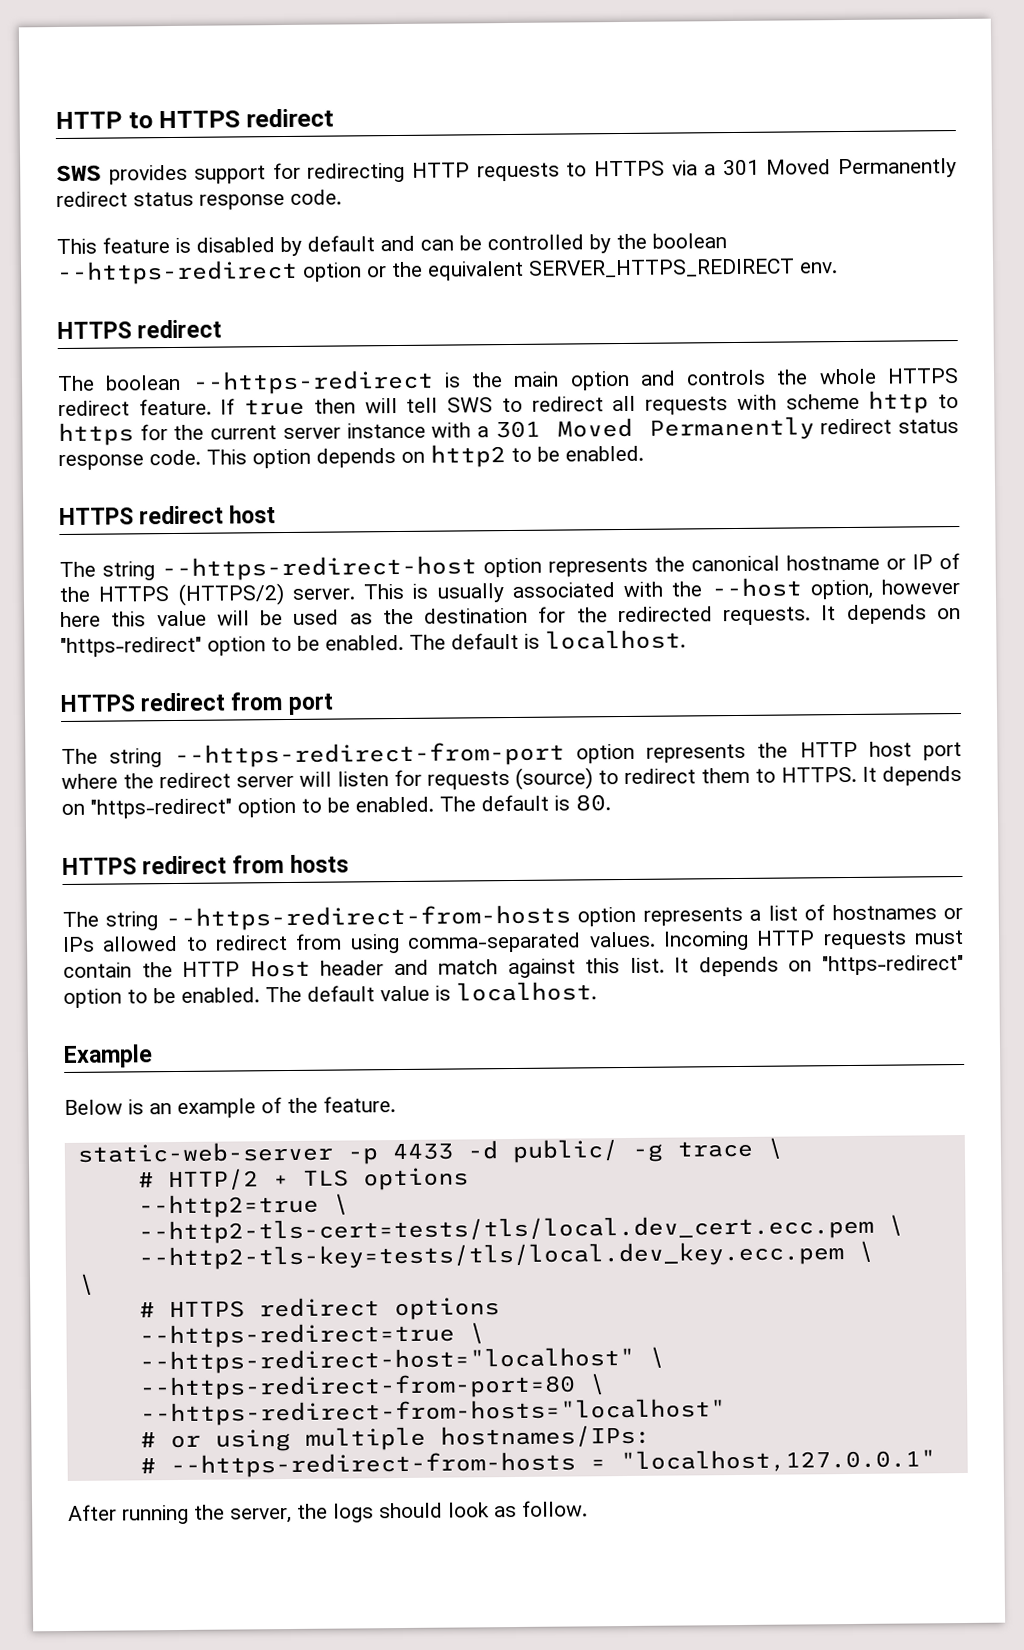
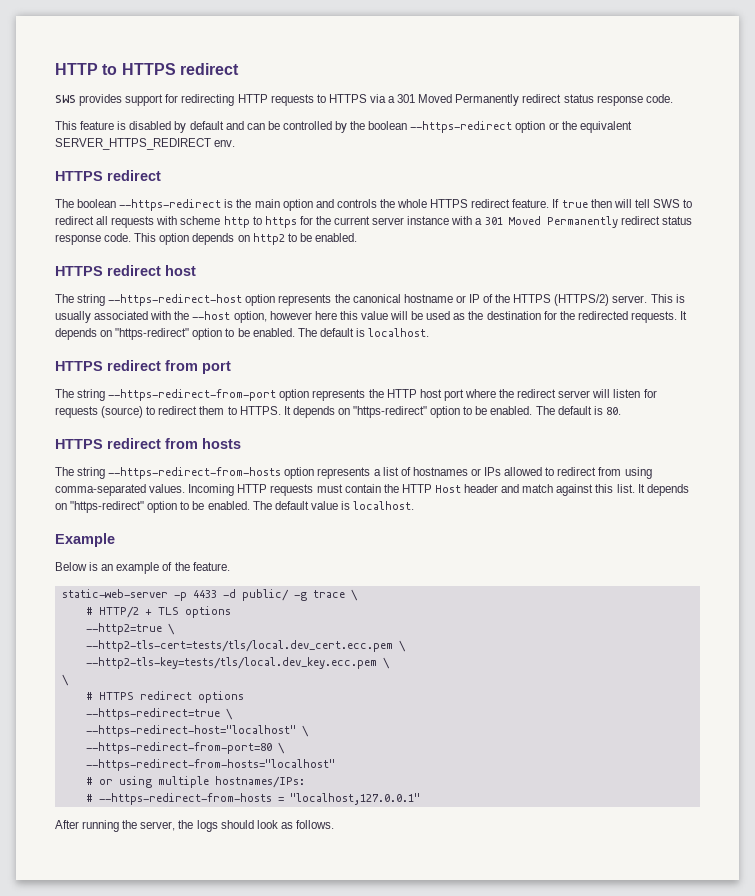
[522,1500,588,1517] follow. -> [295,820,334,829] follows.

